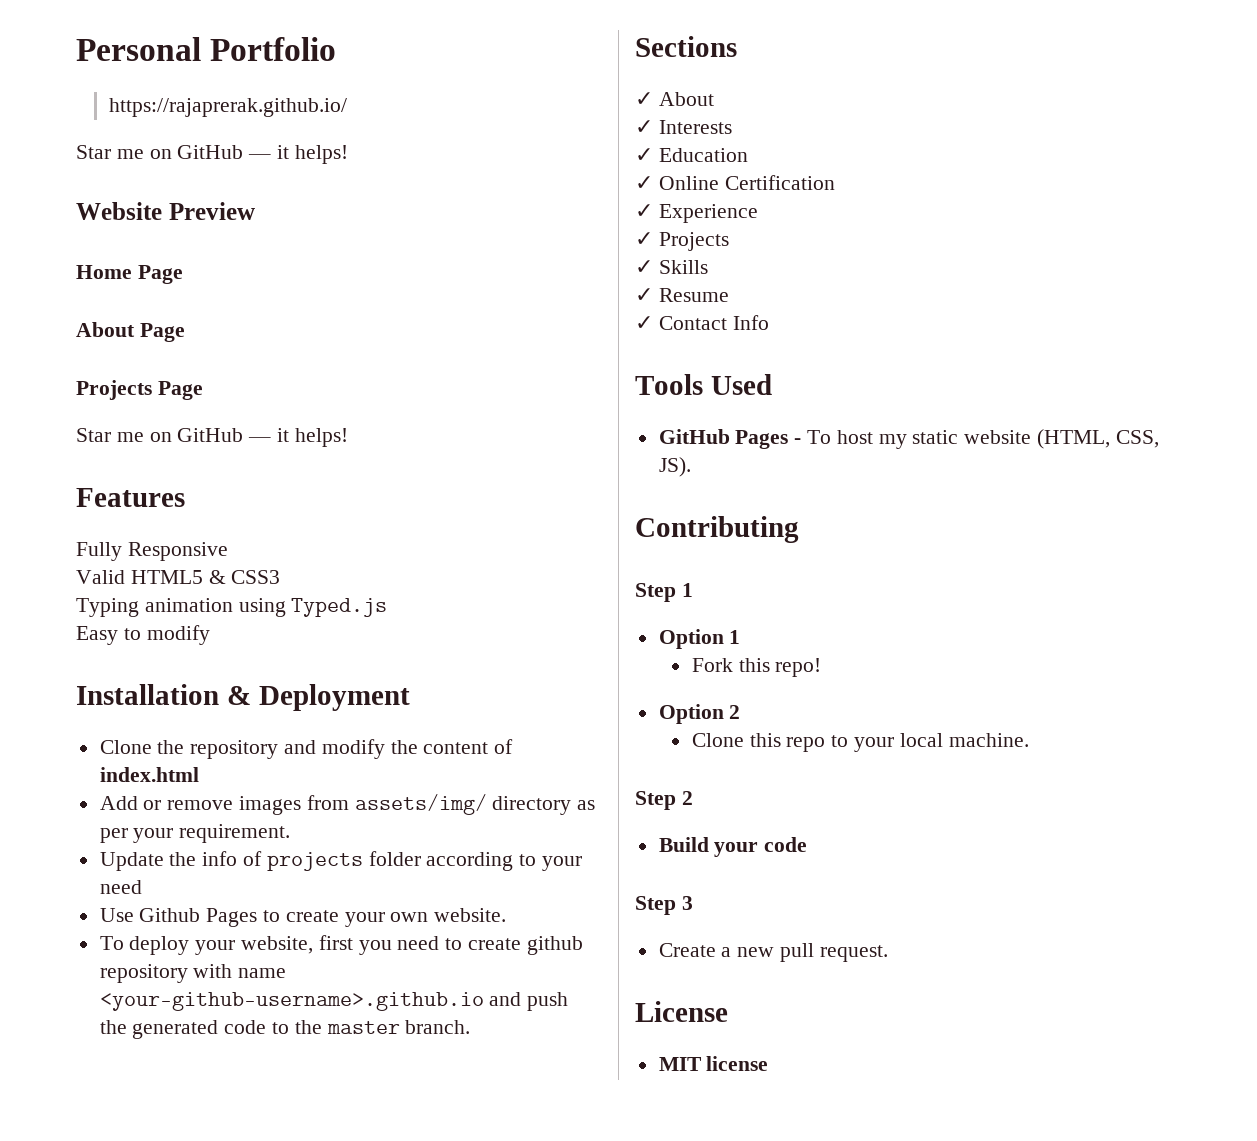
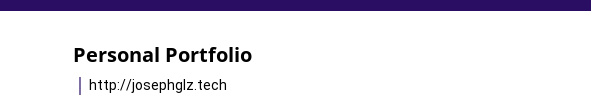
[109,98,348,117] [76,145,348,164] [76,202,255,220] [76,265,183,284] [76,322,185,342] [76,380,203,400] [76,428,348,447] [76,488,185,507] [76,542,228,561] [76,570,281,584] [76,598,388,617] [76,625,210,645] [76,684,410,711] [99,739,514,759] [99,767,199,782] [99,794,596,815] [99,824,291,843] [99,851,583,871] [99,880,142,894] [99,908,507,927] [99,935,583,955] [99,964,287,983] [99,992,569,1011] [99,1020,471,1039] [635,36,737,57] [635,92,714,106] [635,120,732,134] [635,148,748,162] [635,175,835,190] [635,204,758,223] [635,232,729,251] [635,260,708,274] [635,288,729,302] [635,315,769,330] [635,374,772,395] [658,429,1159,449] [658,457,691,477] [635,516,799,543] [635,583,693,602] [658,629,741,649] [691,658,822,677] [658,704,741,724] [691,733,1029,752] [635,791,693,810] [658,837,808,857] [635,896,693,915] [658,943,888,962] [635,1001,728,1022] [658,1056,769,1071] https://rajaprerak.github.io/ // Star me on GitHub — it helps! // Website Preview // Home Page // About Page // Projects Page // Star me on GitHub — it helps! // Features // Fully Responsive // Valid HTML5 & CSS3 // Typing animation using Typed.js // Easy to modify // Installation & Deployment // Clone the repository and modify the content of index.html // Add or remove images from assets/img/ directory as per your requirement. // Update the info of projects folder according to your need // Use Github Pages to create your own website. // To deploy your website, first you need to create github repository with name <your-github-username>.github.io and push the generated code to the master branch. // Sections // ✓ About // ✓ Interests // ✓ Education // ✓ Online Certification // ✓ Experience // ✓ Projects // ✓ Skills // ✓ Resume // ✓ Contact Info // Tools Used // GitHub Pages - To host my static website (HTML, CSS, JS). // Contributing // Step 1 // Option 1 // Fork this repo! // Option 2 // Clone this repo to your local machine. // Step 2 // Build your code // Step 3 // Create a new pull request. // License // MIT license -> [88,79,227,93] http://josephglz.tech

